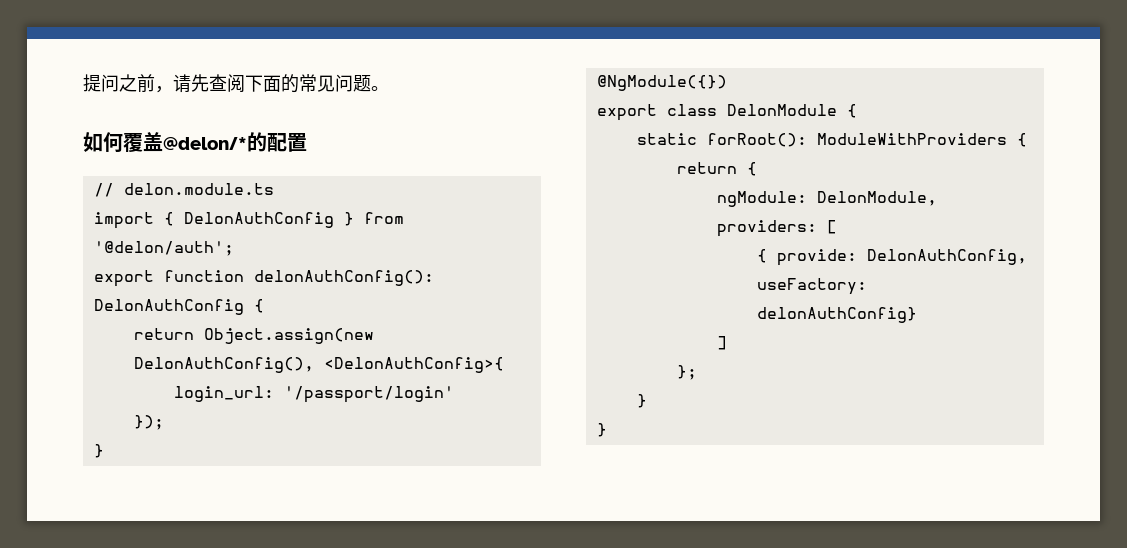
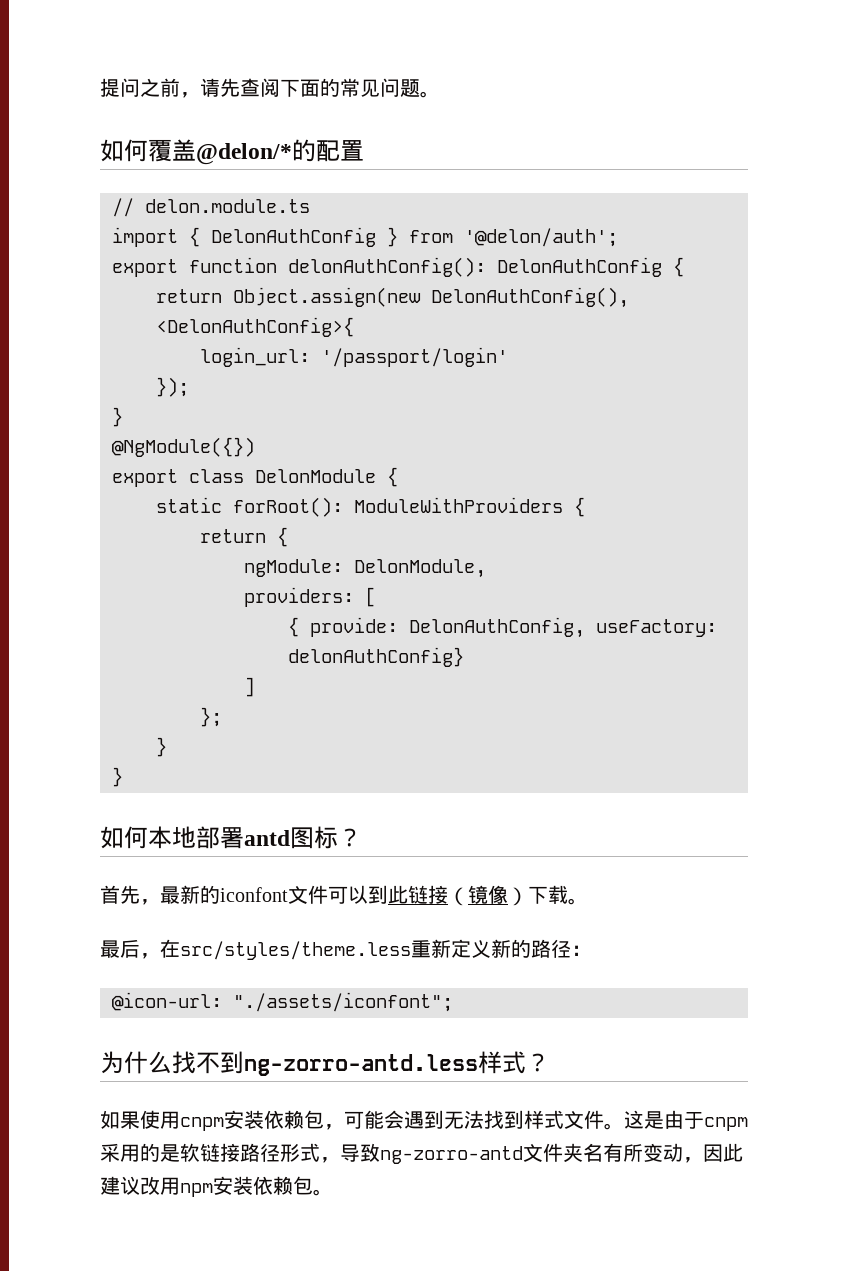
(607, 430) none -> [100,826,362,849] [100,885,588,906] [100,939,591,960] [112,992,453,1012] [100,1051,550,1076] [100,1110,748,1131] [100,1143,743,1164] [100,1176,333,1197] // 如何本地部署antd图标？ // 首先，最新的iconfont文件可以到此链接（镜像）下载。 // 最后，在src/styles/theme.less重新定义新的路径： // @icon-url: "./assets/iconfont"; // 为什么找不到ng-zorro-antd.less样式？ // 如果使用cnpm安装依赖包，可能会遇到无法找到样式文件。这是由于cnpm采用的是软链接路径形式，导致ng-zorro-antd文件夹名有所变动，因此建议改用npm安装依赖包。

